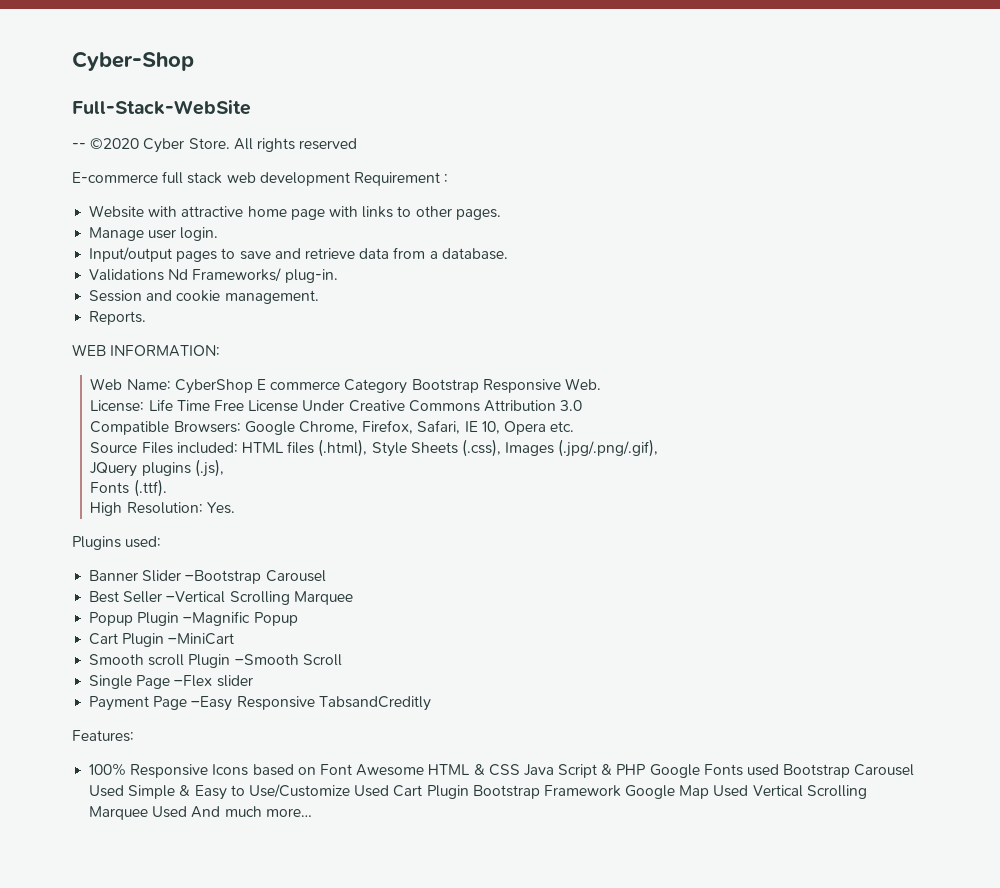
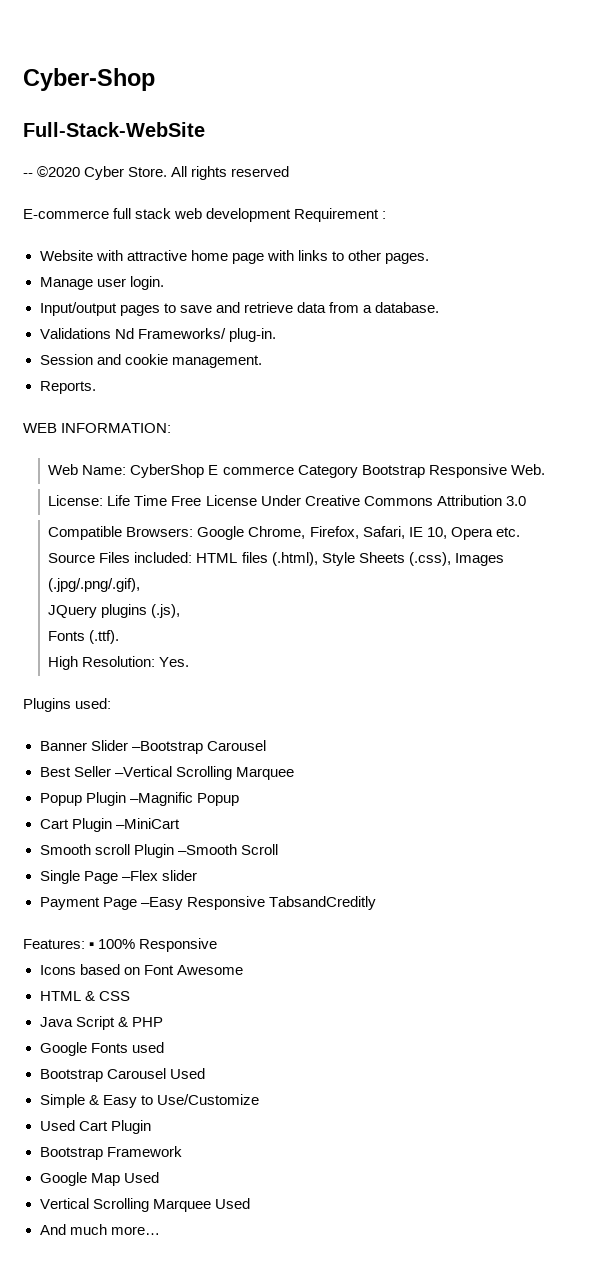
(134, 736) // -> [89,942,95,949] ▪
(209, 771) none -> (218, 945) //
(425, 770) none -> (243, 970) //
(520, 770) none -> (130, 996) //
(646, 769) none -> (163, 1022) //
(780, 770) none -> (164, 1047) //
(125, 791) none -> (205, 1073) //
(350, 791) none -> (259, 1099) //
(469, 792) none -> (151, 1127) //
(621, 791) none -> (182, 1151) //
(749, 791) none -> (159, 1177) //
(188, 812) none -> (250, 1203) //

